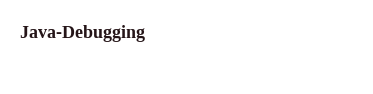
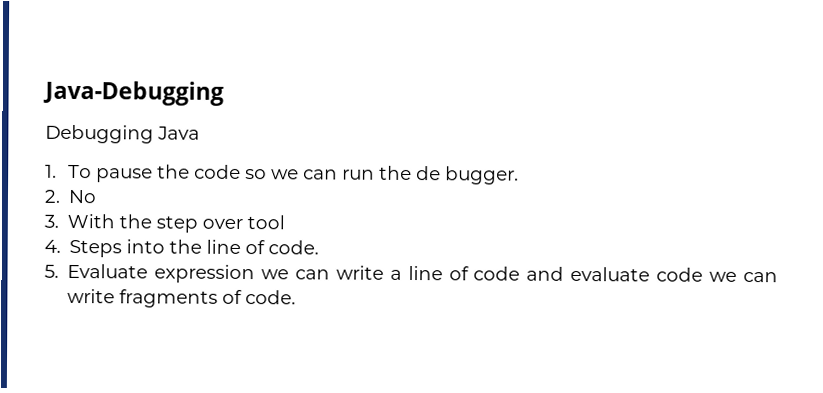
(145, 33) none -> [45,124,200,144] [45,164,519,185] [44,189,98,204] [44,213,286,233] [44,239,320,258] [44,263,778,284] [67,288,297,308] // Debugging Java // 1. To pause the code so we can run the de bugger. // 2. No // 3. With the step over tool // 4. Steps into the line of code. // 5. Evaluate expression we can write a line of code and evaluate code we can write fragments of code.

